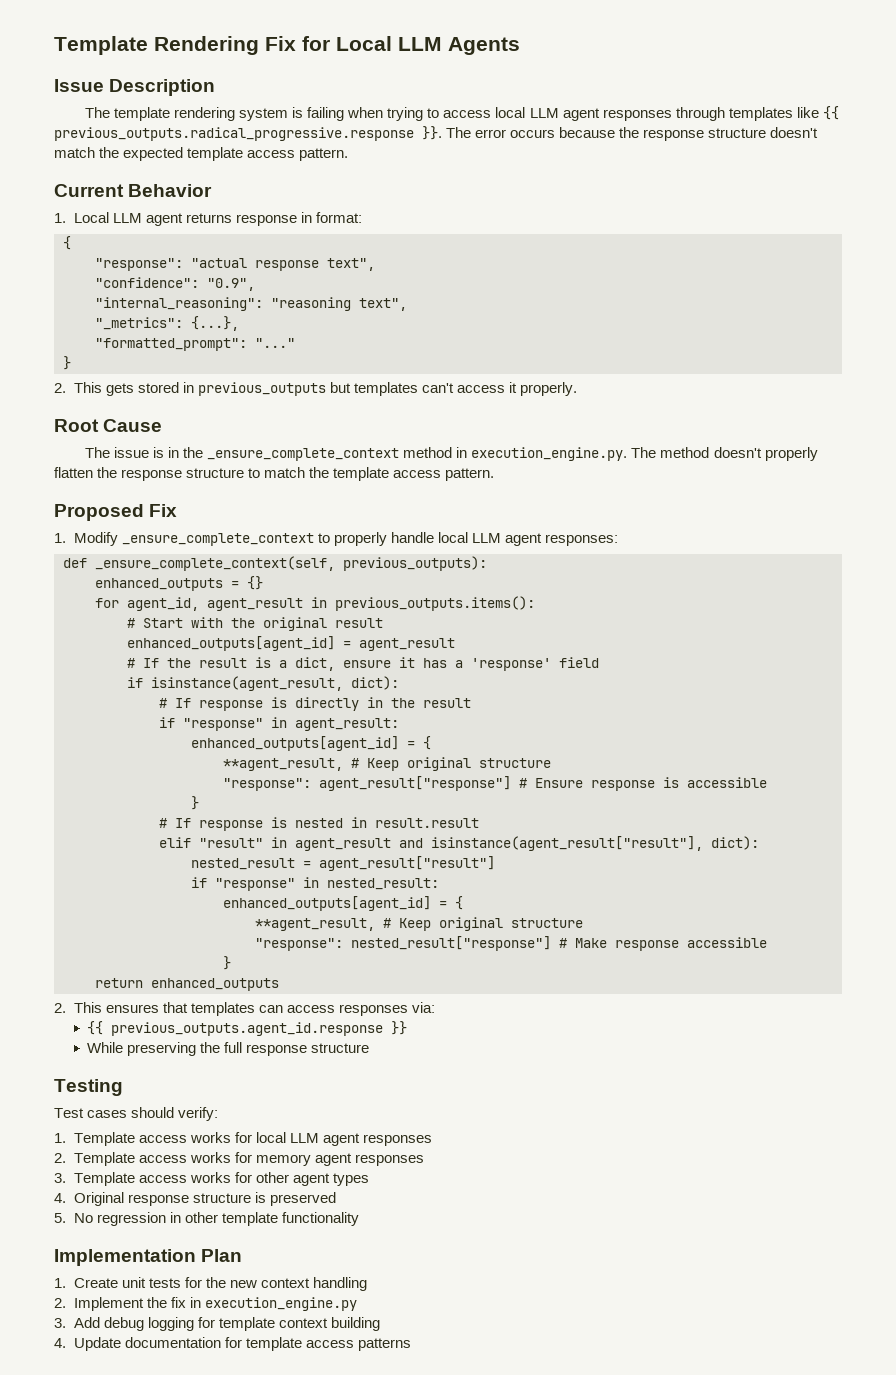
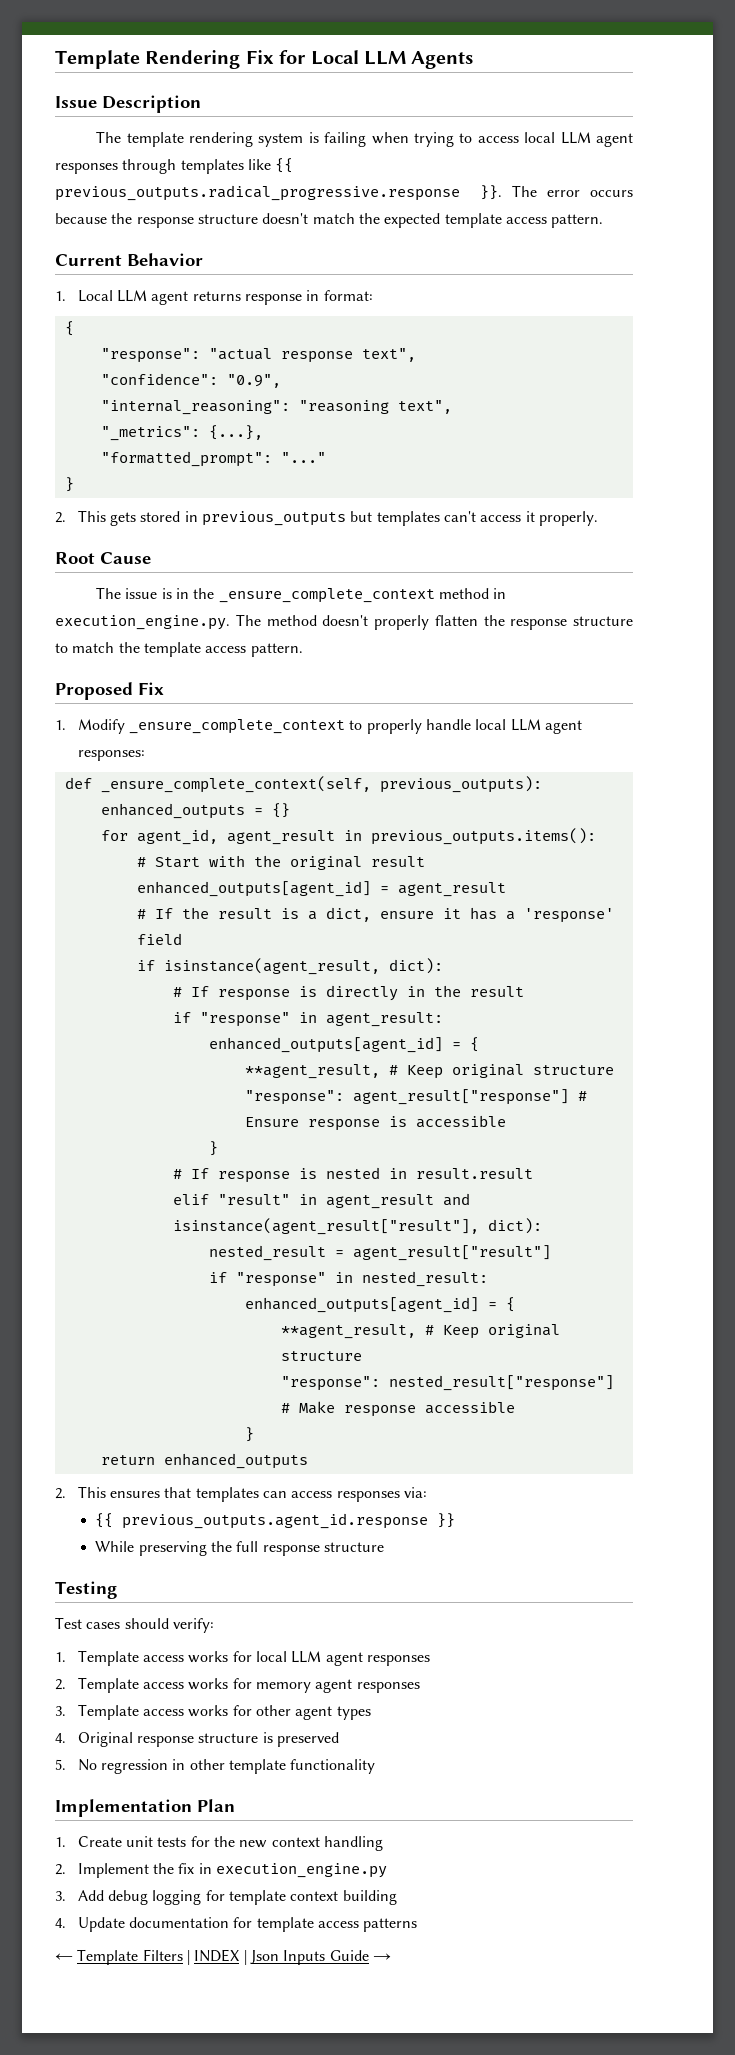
(411, 1344) none -> [55,1949,391,1965] // ← Template Filters | INDEX | Json Inputs Guide →

